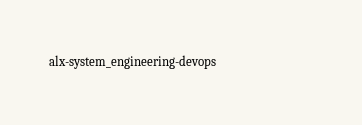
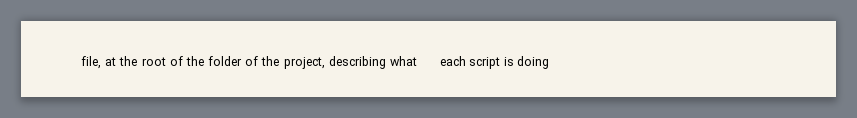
[49,55,216,69] alx-system_engineering-devops -> [81,56,550,69] file, at the root of the folder of the project, describing what each script is doing

